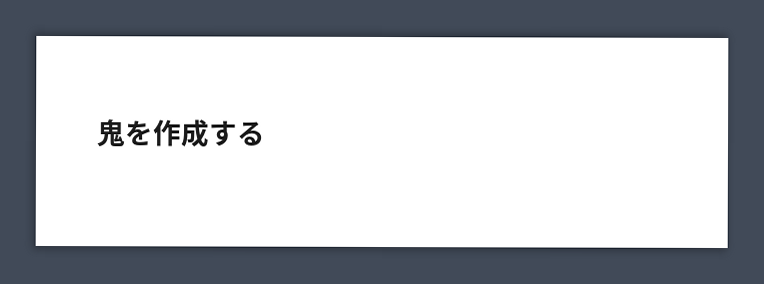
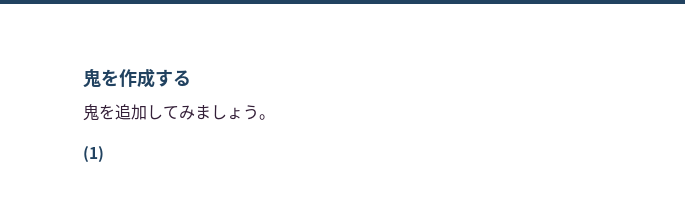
(266, 133) none -> [83,104,275,121] [83,146,104,163] // 鬼を追加してみましょう。 // (1)

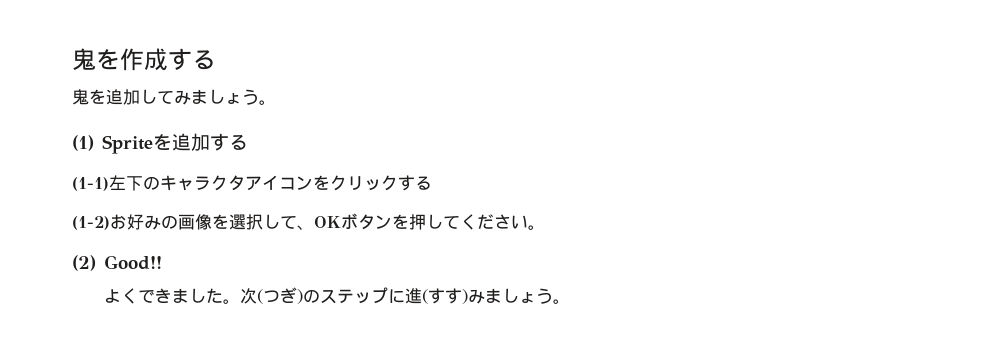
(104, 154) none -> [102,133,248,154] [72,175,432,191] [72,213,545,230] [72,255,162,271] [104,287,571,304] Spriteを追加する // (1-1)左下のキャラクタアイコンをクリックする // (1-2)お好みの画像を選択して、OKボタンを押してください。 // (2) Good!! // よくできました。次(つぎ)のステップに進(すす)みましょう。

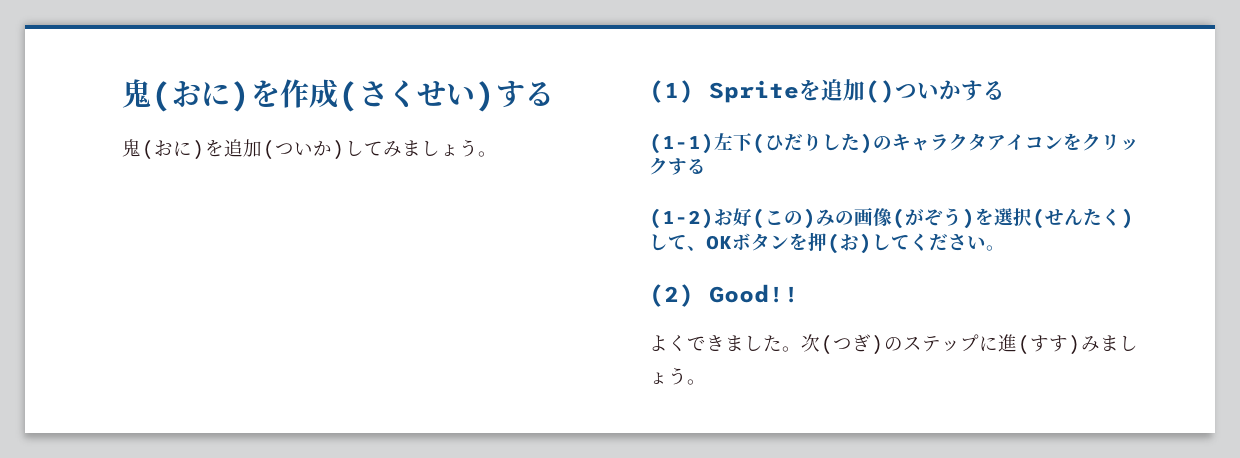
[72,48,216,71] [72,89,140,105] 鬼を作成する // 鬼を追加 -> [122,79,554,112] [122,139,345,160] 鬼(おに)を作成(さくせい)する // 鬼(おに)を追加(ついか)
(210, 142) none -> [865,80,961,103] ()ついか
(143, 183) none -> [752,133,873,154] (ひだりした)
[144,214,263,230] みの画像を選択 -> [752,208,1134,229] (この)みの画像(がぞう)を選択(せんたく)
(426, 222) none -> [827,233,872,254] (お)

